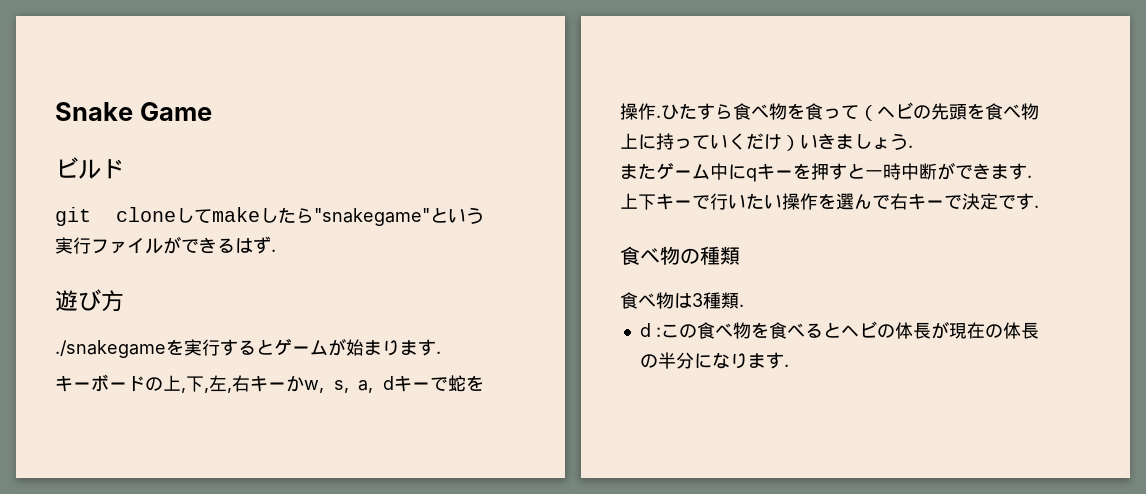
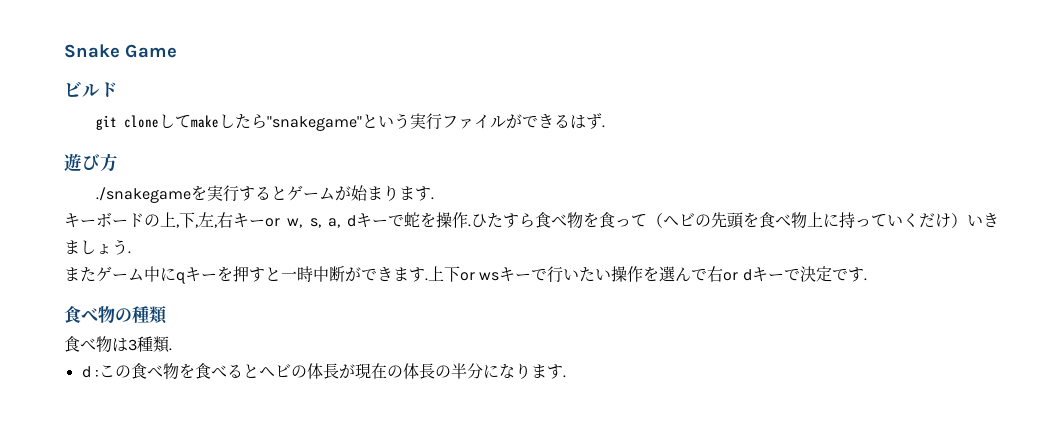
[286,375,304,392] か -> [265,218,280,227] or
(656, 202) none -> [460,272,500,281] or ws
(908, 201) none -> [723,269,752,281] or d

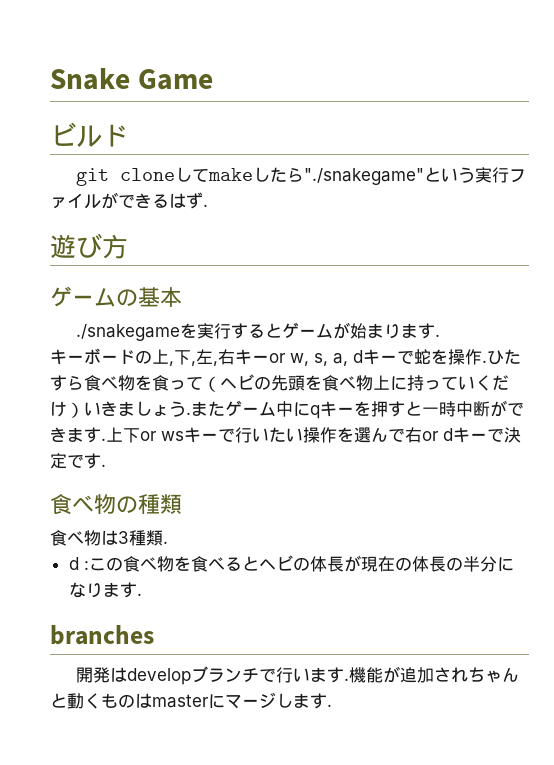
[266,116,362,131] "snakegame" -> [304,168,425,185] "./snakegame"
(118, 162) none -> [50,286,182,307] // ゲームの基本
(131, 252) // -> (191, 413) none
(566, 376) none -> [50,625,154,645] [76,666,520,685] [50,692,332,709] // branches // 開発はdevelopブランチで行います.機能が追加されちゃんと動くものはmasterにマージします.

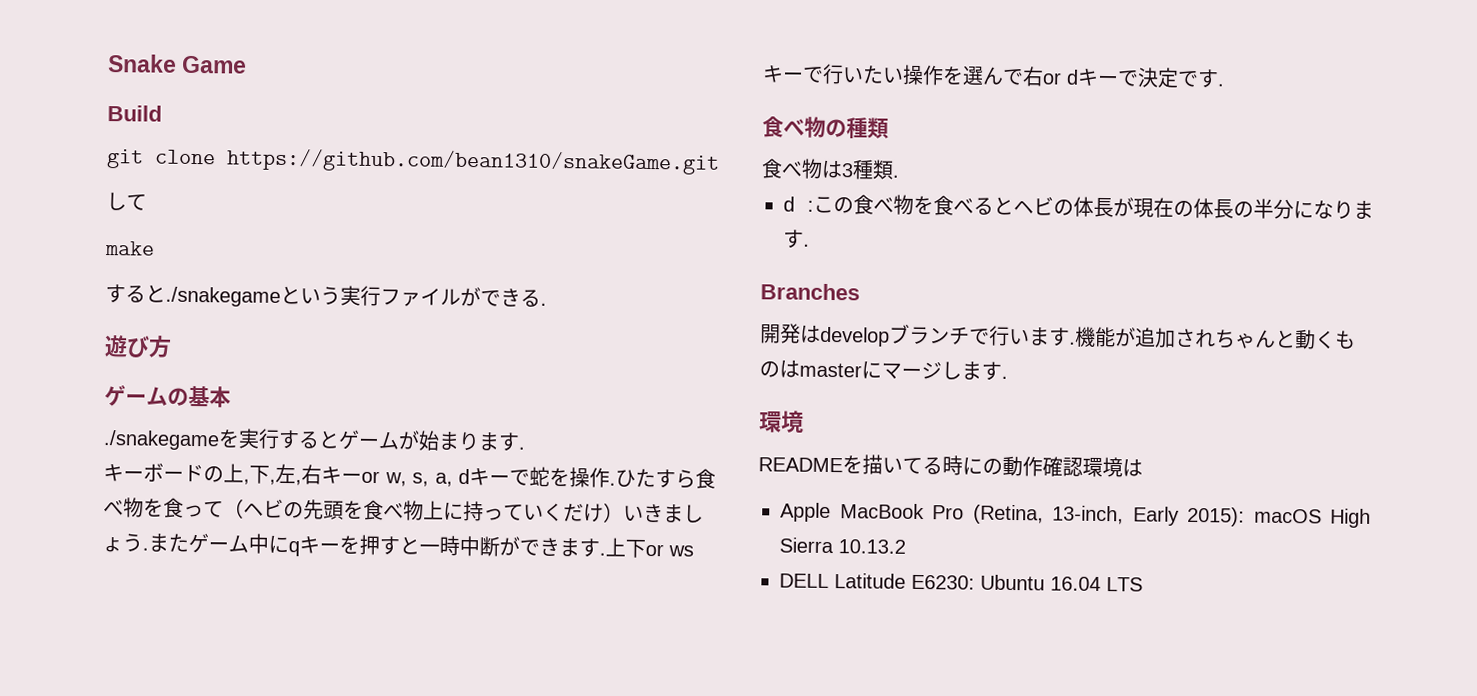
[50,122,128,147] ビルド -> [107,105,162,122] Build
(176, 174) none -> [226,148,720,175] https://github.com/bean1310/snakeGame.git //
(210, 175) none -> (147, 202) //
[253,167,425,185] したら"./snakegame" -> [105,284,281,307] // すると./snakegame
[169,192,203,209] はず -> (541, 298) none
[50,625,154,645] branches -> [760,283,860,301] Branches
(332, 705) none -> [759,410,804,433] [758,454,1143,478] [780,502,1371,528] [779,537,906,554] [779,573,1143,592] // 環境 // READMEを描いてる時にの動作確認環境は // Apple MacBook Pro (Retina, 13-inch, Early 2015): macOS High Sierra 10.13.2 // DELL Latitude E6230: Ubuntu 16.04 LTS

